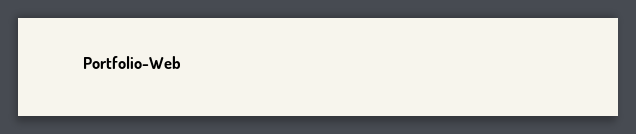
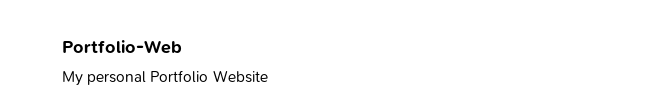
(181, 62) none -> [62,70,268,86] // My personal Portfolio Website

